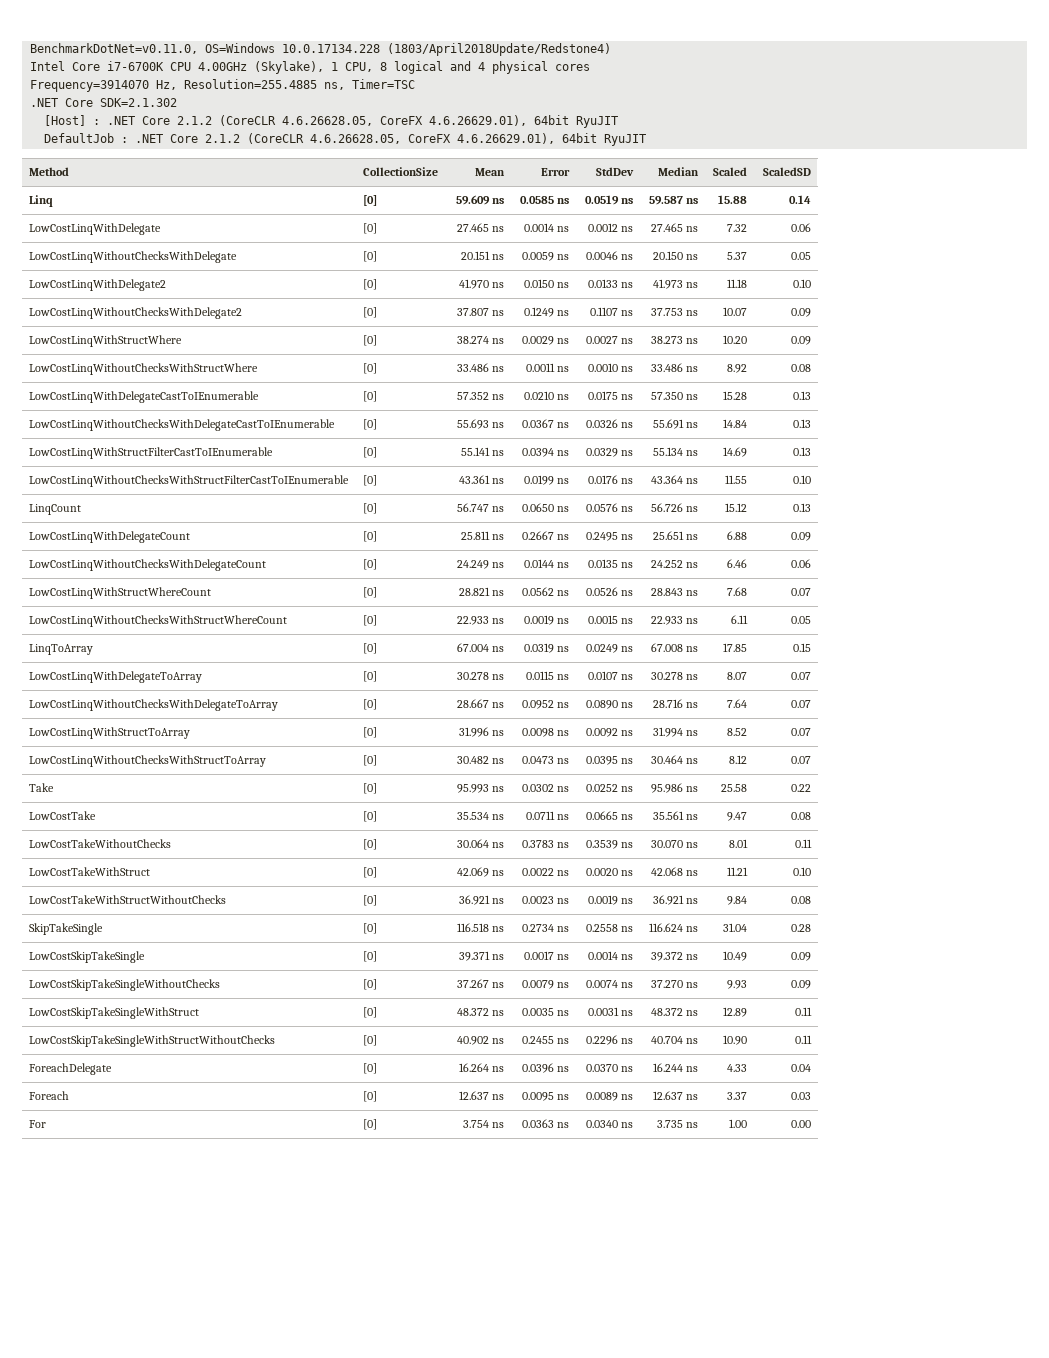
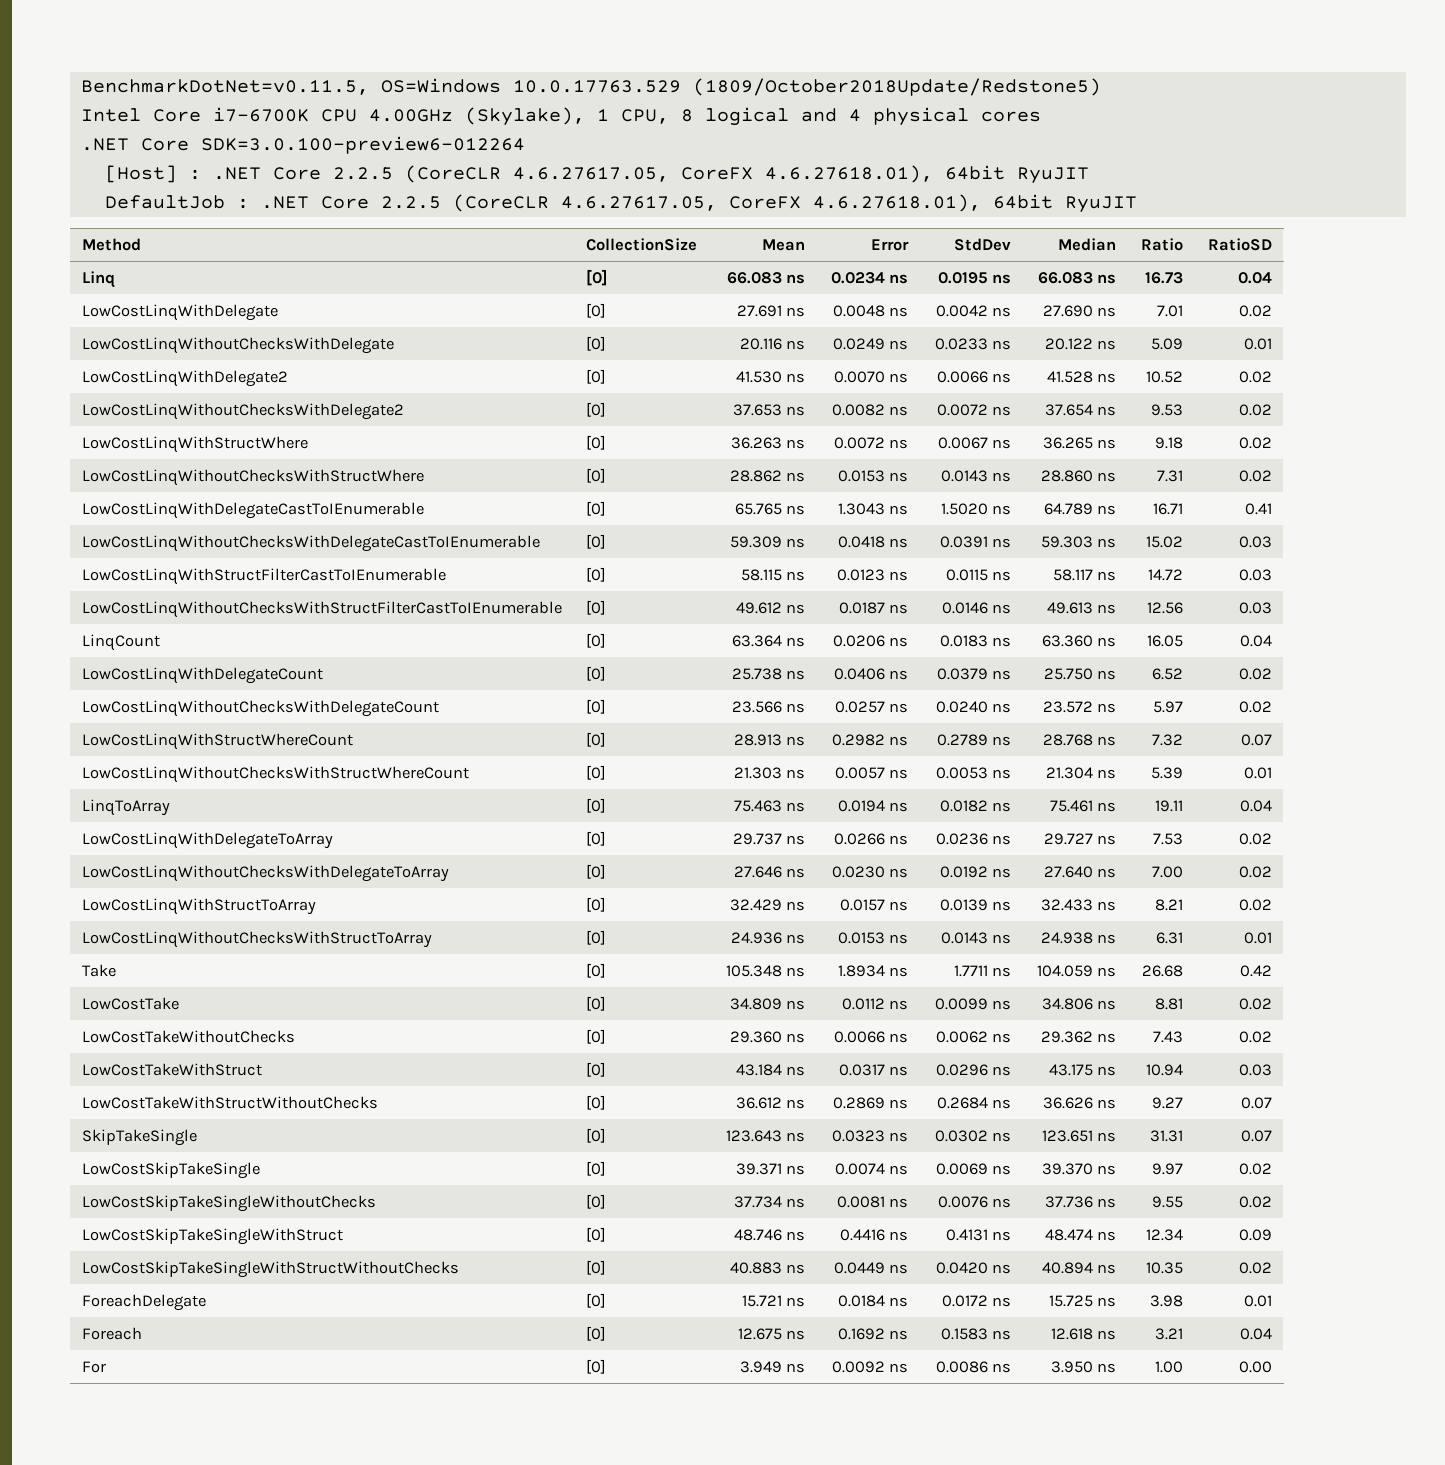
[29,43,611,56] BenchmarkDotNet=v0.11.0, OS=Windows 10.0.17134.228 (1803/April2018Update/Redstone4) -> [81,78,1102,96] BenchmarkDotNet=v0.11.5, OS=Windows 10.0.17763.529 (1809/October2018Update/Redstone5)
[29,79,415,92] [29,98,177,107] // Frequency=3914070 Hz, Resolution=255.4885 ns, Timer=TSC // .NET Core SDK=2.1.302 -> [81,136,526,154] // .NET Core SDK=3.0.100-preview6-012264
[176,115,527,126] 2.1.2 (CoreCLR 4.6.26628.05, CoreFX 4.6.26629.01), -> [333,165,934,183] 2.2.5 (CoreCLR 4.6.27617.05, CoreFX 4.6.27618.01),
[204,133,555,144] 2.1.2 (CoreCLR 4.6.26628.05, CoreFX 4.6.26629.01), -> [381,194,982,212] 2.2.5 (CoreCLR 4.6.27617.05, CoreFX 4.6.27618.01),
[712,167,747,176] [762,167,811,176] Scaled | ScaledSD -> [1141,238,1184,251] [1208,238,1273,251] Ratio | RatioSD
[455,195,504,205] [519,196,569,204] [584,195,633,205] [648,196,698,205] [717,195,747,204] [788,195,811,204] 59.609 ns | 0.0585 ns | 0.0519 ns | 59.587 ns | 15.88 | 0.14 -> [726,272,806,284] [830,272,909,284] [937,272,1012,284] [1037,272,1117,284] [1145,272,1184,284] [1238,272,1273,284] 66.083 ns | 0.0234 ns | 0.0195 ns | 66.083 ns | 16.73 | 0.04
[456,223,504,232] [523,223,569,232] [587,223,633,232] [650,223,698,232] [726,224,747,232] [790,223,811,232] 27.465 ns | 0.0014 ns | 0.0012 ns | 27.465 ns | 7.32 | 0.06 -> [736,305,806,317] [832,305,909,317] [935,305,1012,317] [1042,305,1117,317] [1157,305,1184,317] [1239,305,1273,317] 27.691 ns | 0.0048 ns | 0.0042 ns | 27.690 ns | 7.01 | 0.02
[460,251,504,260] [521,252,569,261] [585,251,633,260] [652,251,698,260] [726,252,747,260] [790,252,811,260] 20.151 ns | 0.0059 ns | 0.0046 ns | 20.150 ns | 5.37 | 0.05 -> [739,338,806,350] [832,338,909,350] [934,338,1012,350] [1044,338,1117,350] [1151,338,1184,350] [1244,338,1273,350] 20.116 ns | 0.0249 ns | 0.0233 ns | 20.122 ns | 5.09 | 0.01
[458,279,504,289] [523,279,569,288] [587,279,633,288] [652,279,698,289] [726,279,747,288] [792,279,811,288] 41.970 ns | 0.0150 ns | 0.0133 ns | 41.973 ns | 11.18 | 0.10 -> [735,371,806,383] [833,371,909,383] [936,371,1012,383] [1046,371,1117,383] [1146,371,1184,383] [1239,371,1273,383] 41.530 ns | 0.0070 ns | 0.0066 ns | 41.528 ns | 10.52 | 0.02
[456,308,504,316] [523,307,569,317] [589,307,633,316] [650,308,698,316] [722,307,747,316] [790,308,811,317] 37.807 ns | 0.1249 ns | 0.1107 ns | 37.753 ns | 10.07 | 0.09 -> [732,404,806,416] [831,404,909,416] [936,404,1012,416] [1044,404,1117,416] [1151,404,1184,416] [1239,404,1273,416] 37.653 ns | 0.0082 ns | 0.0072 ns | 37.654 ns | 9.53 | 0.02
[456,336,504,344] [521,336,569,345] [585,336,633,344] [650,336,698,344] [722,335,747,344] [790,336,811,345] 38.274 ns | 0.0029 ns | 0.0027 ns | 38.273 ns | 10.20 | 0.09 -> [730,437,806,449] [833,437,909,449] [937,437,1012,449] [1042,437,1117,449] [1155,437,1184,449] [1239,437,1273,449] 36.263 ns | 0.0072 ns | 0.0067 ns | 36.265 ns | 9.18 | 0.02
[456,363,504,372] [525,363,569,372] [587,363,633,372] [650,363,698,372] [726,364,747,373] [790,364,811,372] 33.486 ns | 0.0011 ns | 0.0010 ns | 33.486 ns | 8.92 | 0.08 -> [729,470,806,482] [837,470,909,482] [940,470,1012,482] [1040,470,1117,482] [1157,470,1184,482] [1239,470,1273,482] 28.862 ns | 0.0153 ns | 0.0143 ns | 28.860 ns | 7.31 | 0.02
[456,392,504,400] [523,391,569,400] [587,391,633,400] [650,392,698,400] [722,391,747,400] [792,391,811,400] 57.352 ns | 0.0210 ns | 0.0175 ns | 57.350 ns | 15.28 | 0.13 -> [734,503,806,515] [837,503,909,515] [940,503,1012,515] [1043,503,1117,515] [1153,503,1184,515] [1245,503,1273,515] 65.765 ns | 1.3043 ns | 1.5020 ns | 64.789 ns | 16.71 | 0.41
[456,419,504,429] [521,419,569,428] [585,419,633,428] [652,419,698,429] [722,419,747,428] [792,419,811,428] 55.693 ns | 0.0367 ns | 0.0326 ns | 55.691 ns | 14.84 | 0.13 -> [729,536,806,548] [837,536,909,548] [939,536,1012,548] [1040,536,1117,548] [1146,536,1184,548] [1239,536,1273,548] 59.309 ns | 0.0418 ns | 0.0391 ns | 59.303 ns | 15.02 | 0.03
[460,447,504,456] [521,448,569,457] [585,448,633,457] [652,447,698,456] [722,447,747,457] [792,447,811,456] 55.141 ns | 0.0394 ns | 0.0329 ns | 55.134 ns | 14.69 | 0.13 -> [740,569,806,581] [836,569,909,581] [945,569,1012,581] [1052,569,1117,581] [1148,569,1184,581] [1239,569,1273,581] 58.115 ns | 0.0123 ns | 0.0115 ns | 58.117 ns | 14.72 | 0.03
[458,475,504,484] [523,475,569,485] [587,475,633,484] [650,475,698,484] [724,475,747,484] [792,475,811,484] 43.361 ns | 0.0199 ns | 0.0176 ns | 43.364 ns | 11.55 | 0.10 -> [735,602,806,614] [838,602,909,614] [941,602,1012,614] [1046,602,1117,614] [1147,602,1184,614] [1239,602,1273,614] 49.612 ns | 0.0187 ns | 0.0146 ns | 49.613 ns | 12.56 | 0.03
[456,503,504,512] [521,503,569,512] [585,503,633,512] [650,503,698,512] [724,503,747,512] [792,503,811,512] 56.747 ns | 0.0650 ns | 0.0576 ns | 56.726 ns | 15.12 | 0.13 -> [731,635,806,647] [832,635,909,647] [939,635,1012,647] [1041,635,1117,647] [1147,635,1184,647] [1240,635,1273,647] 63.364 ns | 0.0206 ns | 0.0183 ns | 63.360 ns | 16.05 | 0.04
[460,531,504,540] [521,531,569,540] [585,532,633,541] [652,531,698,540] [726,531,747,540] [790,532,811,541] 25.811 ns | 0.2667 ns | 0.2495 ns | 25.651 ns | 6.88 | 0.09 -> [731,668,806,680] [833,668,909,680] [936,668,1012,680] [1043,668,1117,680] [1152,668,1184,680] [1239,668,1273,680] 25.738 ns | 0.0406 ns | 0.0379 ns | 25.750 ns | 6.52 | 0.02
[456,560,504,569] [523,559,569,568] [587,559,633,568] [650,560,698,568] [726,559,747,568] [790,559,811,568] 24.249 ns | 0.0144 ns | 0.0135 ns | 24.252 ns | 6.46 | 0.06 -> [731,701,806,713] [834,701,909,713] [935,701,1012,713] [1042,701,1117,713] [1153,701,1184,713] [1239,701,1273,713] 23.566 ns | 0.0257 ns | 0.0240 ns | 23.572 ns | 5.97 | 0.02
[458,587,504,596] [521,587,569,596] [585,587,633,596] [650,588,698,596] [726,587,747,596] 28.821 ns | 0.0562 ns | 0.0526 ns | 28.843 ns | 7.68 -> [733,734,806,746] [831,734,909,746] [936,734,1012,746] [1042,734,1117,746] [1152,734,1184,746] 28.913 ns | 0.2982 ns | 0.2789 ns | 28.768 ns | 7.32
[456,616,504,625] [523,615,569,625] [587,615,633,624] [650,616,698,625] [730,615,748,624] [790,616,811,624] 22.933 ns | 0.0019 ns | 0.0015 ns | 22.933 ns | 6.11 | 0.05 -> [733,767,806,779] [834,767,909,779] [935,767,1012,779] [1045,767,1117,779] [1151,767,1184,779] [1244,767,1273,779] 21.303 ns | 0.0057 ns | 0.0053 ns | 21.304 ns | 5.39 | 0.01
[456,643,504,652] [523,643,569,653] [585,644,633,653] [650,643,698,652] [722,643,747,652] [792,643,811,652] 67.004 ns | 0.0319 ns | 0.0249 ns | 67.008 ns | 17.85 | 0.15 -> [733,800,806,812] [837,800,909,812] [939,800,1012,812] [1049,800,1117,812] [1155,800,1184,812] [1240,800,1273,812] 75.463 ns | 0.0194 ns | 0.0182 ns | 75.461 ns | 19.11 | 0.04
[456,672,504,680] [525,671,569,680] [587,671,633,680] [650,672,698,680] [726,672,747,680] [790,672,811,680] 30.278 ns | 0.0115 ns | 0.0107 ns | 30.278 ns | 8.07 | 0.07 -> [732,833,806,845] [833,833,909,845] [935,833,1012,845] [1043,833,1117,845] [1153,833,1184,845] [1239,833,1273,845] 29.737 ns | 0.0266 ns | 0.0236 ns | 29.727 ns | 7.53 | 0.02
[456,699,504,708] [521,700,569,709] [585,700,633,709] [652,699,698,708] [726,699,747,708] [790,700,811,708] 28.667 ns | 0.0952 ns | 0.0890 ns | 28.716 ns | 7.64 | 0.07 -> [733,866,806,878] [831,866,909,878] [939,866,1012,878] [1043,866,1117,878] [1152,866,1184,878] [1239,866,1273,878] 27.646 ns | 0.0230 ns | 0.0192 ns | 27.640 ns | 7.00 | 0.02
[458,727,504,737] [521,728,569,737] [585,728,633,737] [652,727,698,737] [726,728,747,736] [790,728,811,736] 31.996 ns | 0.0098 ns | 0.0092 ns | 31.994 ns | 8.52 | 0.07 -> [729,899,806,911] [839,899,909,911] [939,899,1012,911] [1040,899,1117,911] [1155,899,1184,911] [1239,899,1273,911] 32.429 ns | 0.0157 ns | 0.0139 ns | 32.433 ns | 8.21 | 0.02
[456,756,504,764] [521,756,569,764] [585,756,633,765] [650,755,698,764] [728,755,747,764] [790,756,811,764] 30.482 ns | 0.0473 ns | 0.0395 ns | 30.464 ns | 8.12 | 0.07 -> [730,932,806,944] [837,932,909,944] [940,932,1012,944] [1040,932,1117,944] [1156,932,1184,944] [1244,932,1273,944] 24.936 ns | 0.0153 ns | 0.0143 ns | 24.938 ns | 6.31 | 0.01
[456,784,489,793] 95.993 -> [725,965,806,977] [837,965,909,977] [953,965,1012,977] [1036,965,1117,977] [1142,965,1184,977] [1240,965,1273,977] [81,997,179,1010] [585,996,606,1011] [729,998,806,1010] [841,998,909,1010] [934,998,1012,1010] [1041,998,1117,1010] [1155,998,1184,1010] [1239,998,1273,1010] [81,1030,295,1043] [585,1029,606,1044] [729,1031,806,1043] [833,1031,909,1043] [935,1031,1012,1043] [1040,1031,1117,1043] [1153,1031,1184,1043] [1239,1031,1273,1043] [81,1063,262,1076] [585,1062,606,1077] [735,1064,806,1076] [838,1064,909,1076] [935,1064,1012,1076] [1048,1064,1117,1076] [1146,1064,1184,1076] [1239,1064,1273,1076] [81,1096,378,1109] [585,1095,606,1110] [735,1097,806,1109] [832,1097,909,1109] [936,1097,1012,1109] [1042,1097,1117,1109] [1152,1097,1184,1109] [1241,1097,1273,1109] [81,1129,197,1146] [585,1128,606,1143] [725,1130,806,1142] [831,1130,885,1142] 105.348 ns | 1.8934 ns | 1.7711 ns | 104.059 ns | 26.68 | 0.42 // LowCostTake | [0] | 34.809 ns | 0.0112 ns | 0.0099 ns | 34.806 ns | 8.81 | 0.02 // LowCostTakeWithoutChecks | [0] | 29.360 ns | 0.0066 ns | 0.0062 ns | 29.362 ns | 7.43 | 0.02 // LowCostTakeWithStruct | [0] | 43.184 ns | 0.0317 ns | 0.0296 ns | 43.175 ns | 10.94 | 0.03 // LowCostTakeWithStructWithoutChecks | [0] | 36.612 ns | 0.2869 ns | 0.2684 ns | 36.626 ns | 9.27 | 0.07 // SkipTakeSingle | [0] | 123.643 ns | 0.0323
[585,784,633,792] [650,783,698,793] [720,784,747,792] [790,784,811,792] [29,811,97,820] [363,811,378,822] [456,812,504,820] [525,811,569,820] [585,811,633,820] [652,811,698,820] [726,812,747,821] [790,812,811,820] [29,839,172,848] [363,839,378,850] [456,839,504,848] [521,840,569,848] [585,840,633,849] [650,840,698,848] [728,839,748,848] [794,839,812,848] [29,867,151,876] [363,867,378,878] [456,867,504,877] [521,868,569,876] [585,868,633,876] [650,867,698,876] [726,867,748,876] [792,867,811,876] [29,895,227,904] [363,895,378,906] [458,895,504,905] [521,896,569,904] [587,895,633,905] [652,895,698,905] [726,896,747,905] [790,896,811,904] [29,923,104,935] [363,923,378,934] [456,923,504,932] [521,924,569,932] [585,924,633,932] [648,923,698,932] [722,923,747,932] [790,924,811,932] 0.0252 ns | 95.986 ns | 25.58 | 0.22 // LowCostTake | [0] | 35.534 ns | 0.0711 ns | 0.0665 ns | 35.561 ns | 9.47 | 0.08 // LowCostTakeWithoutChecks | [0] | 30.064 ns | 0.3783 ns | 0.3539 ns | 30.070 ns | 8.01 | 0.11 // LowCostTakeWithStruct | [0] | 42.069 ns | 0.0022 ns | 0.0020 ns | 42.068 ns | 11.21 | 0.10 // LowCostTakeWithStructWithoutChecks | [0] | 36.921 ns | 0.0023 ns | 0.0019 ns | 36.921 ns | 9.84 | 0.08 // SkipTakeSingle | [0] | 116.518 ns | 0.2734 ns | 0.2558 ns | 116.624 ns | 31.04 | 0.28 -> [1041,1130,1117,1142] [1150,1130,1184,1142] [1241,1130,1273,1142] 123.651 ns | 31.31 | 0.07
[523,951,569,960] [587,951,633,960] [650,952,698,961] [722,951,747,961] [790,952,811,961] 0.0017 ns | 0.0014 ns | 39.372 ns | 10.49 | 0.09 -> [834,1163,909,1175] [935,1163,1012,1175] [1041,1163,1117,1175] [1152,1163,1184,1175] [1239,1163,1273,1175] 0.0074 ns | 0.0069 ns | 39.370 ns | 9.97 | 0.02
[456,979,504,988] [521,980,569,989] [585,980,633,988] [650,980,698,988] [726,980,747,989] [790,980,811,989] 37.267 ns | 0.0079 ns | 0.0074 ns | 37.270 ns | 9.93 | 0.09 -> [733,1196,806,1208] [836,1196,909,1208] [937,1196,1012,1208] [1044,1196,1117,1208] [1152,1196,1184,1208] [1239,1196,1273,1208] 37.734 ns | 0.0081 ns | 0.0076 ns | 37.736 ns | 9.55 | 0.02
[456,1008,504,1016] [521,1008,569,1016] [587,1007,633,1016] [650,1008,698,1016] [722,1007,747,1017] [794,1007,812,1016] 48.372 ns | 0.0035 ns | 0.0031 ns | 48.372 ns | 12.89 | 0.11 -> [733,1229,806,1241] [839,1229,909,1241] [945,1229,1012,1241] [1044,1229,1117,1241] [1146,1229,1184,1241] [1239,1229,1273,1241] 48.746 ns | 0.4416 ns | 0.4131 ns | 48.474 ns | 12.34 | 0.09
[456,1036,504,1045] [521,1036,569,1044] [585,1035,633,1045] [650,1036,698,1044] [722,1035,747,1045] [794,1035,812,1044] 40.902 ns | 0.2455 ns | 0.2296 ns | 40.704 ns | 10.90 | 0.11 -> [729,1262,806,1274] [833,1262,909,1274] [935,1262,1012,1274] [1041,1262,1117,1274] [1146,1262,1184,1274] [1239,1262,1273,1274] 40.883 ns | 0.0449 ns | 0.0420 ns | 40.894 ns | 10.35 | 0.02
[458,1063,504,1072] [521,1063,569,1073] [585,1064,633,1072] [652,1063,698,1072] [726,1064,747,1072] [790,1064,811,1072] 16.264 ns | 0.0396 ns | 0.0370 ns | 16.244 ns | 4.33 | 0.04 -> [741,1295,806,1307] [837,1295,909,1307] [941,1295,1012,1307] [1048,1295,1117,1307] [1150,1295,1184,1307] [1244,1295,1273,1307] 15.721 ns | 0.0184 ns | 0.0172 ns | 15.725 ns | 3.98 | 0.01
[458,1091,504,1100] [521,1092,569,1101] [585,1092,633,1101] [652,1091,698,1100] [726,1092,747,1100] [790,1092,811,1100] 12.637 ns | 0.0095 ns | 0.0089 ns | 12.637 ns | 3.37 | 0.03 -> [737,1328,806,1340] [837,1328,909,1340] [940,1328,1012,1340] [1050,1328,1117,1340] [1155,1328,1184,1340] [1240,1328,1273,1340] 12.675 ns | 0.1692 ns | 0.1583 ns | 12.618 ns | 3.21 | 0.04
[462,1120,504,1128] [521,1119,569,1128] [585,1120,633,1128] [656,1120,683,1128] 3.754 ns | 0.0363 ns | 0.0340 ns | 3.735 -> [739,1361,806,1373] [831,1361,909,1373] [935,1361,1012,1373] [1050,1361,1093,1373] 3.949 ns | 0.0092 ns | 0.0086 ns | 3.950

